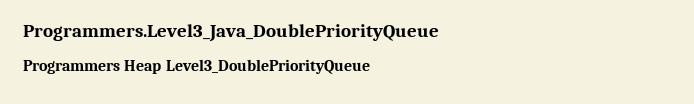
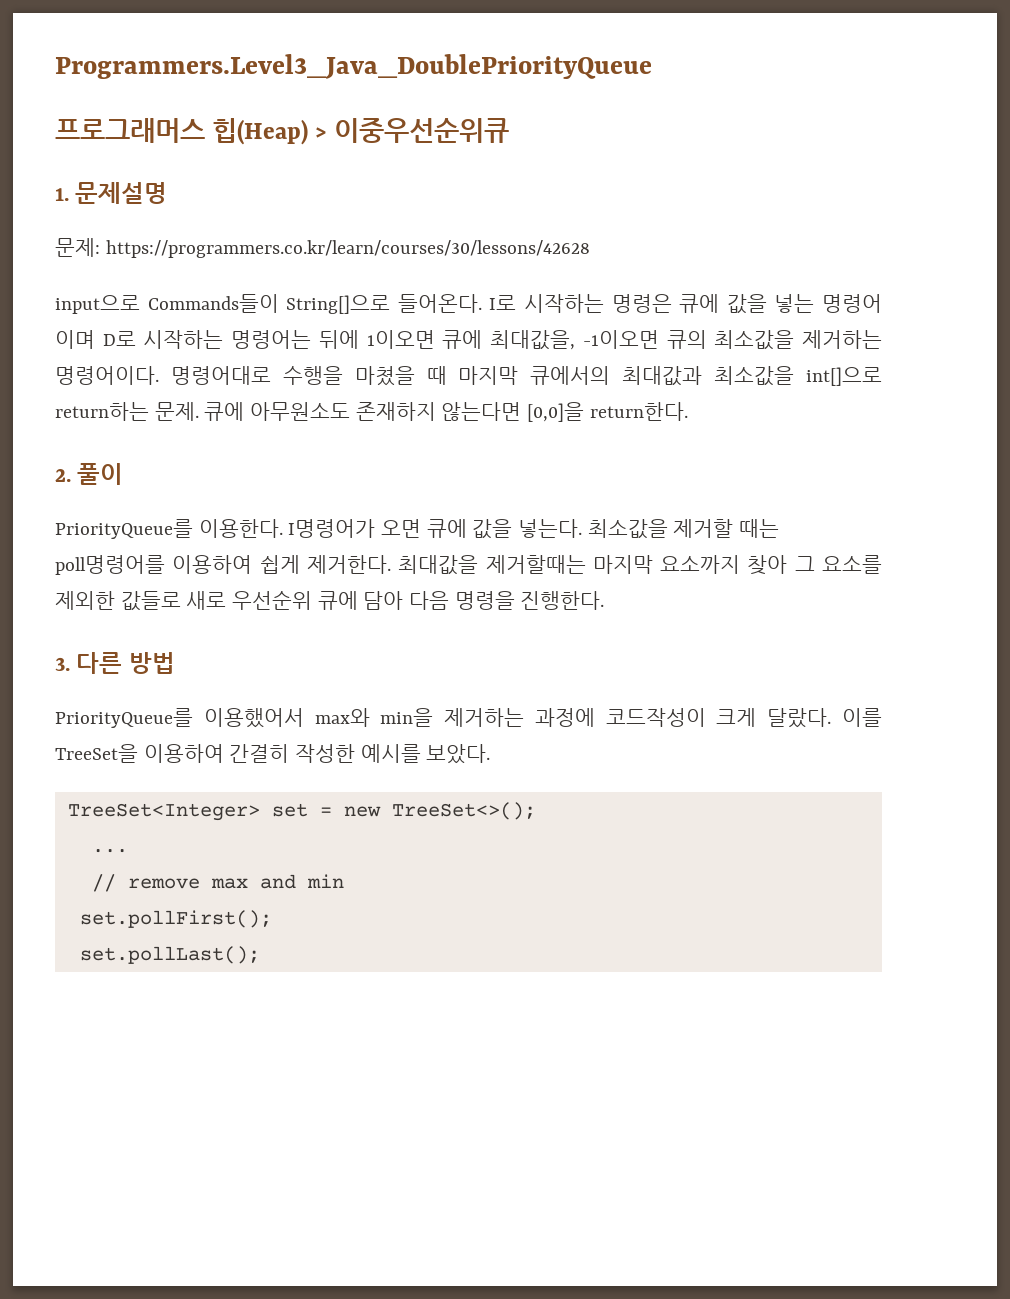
[23,59,370,74] Programmers Heap Level3_DoublePriorityQueue -> [55,118,510,145] [55,182,168,204] [55,238,590,258] [55,294,883,314] [55,330,883,350] [55,366,883,386] [55,402,688,422] [55,463,124,485] [55,519,780,539] [55,555,882,575] [55,590,605,611] [55,652,175,674] [55,708,883,728] [55,744,491,764] [67,802,536,821] [91,849,128,853] [91,874,344,892] [79,910,272,928] [79,946,260,964] 프로그래머스 힙(Heap) > 이중우선순위큐 // 1. 문제설명 // 문제: https://programmers.co.kr/learn/courses/30/lessons/42628 // input으로 Commands들이 String[]으로 들어온다. I로 시작하는 명령은 큐에 값을 넣는 명령어 이며 D로 시작하는 명령어는 뒤에 1이오면 큐에 최대값을, -1이오면 큐의 최소값을 제거하는 명령어이다. 명령어대로 수행을 마쳤을 때 마지막 큐에서의 최대값과 최소값을 int[]으로 return하는 문제. 큐에 아무원소도 존재하지 않는다면 [0,0]을 return한다. // 2. 풀이 // PriorityQueue를 이용한다. I명령어가 오면 큐에 값을 넣는다. 최소값을 제거할 때는 poll명령어를 이용하여 쉽게 제거한다. 최대값을 제거할때는 마지막 요소까지 찾아 그 요소를 제외한 값들로 새로 우선순위 큐에 담아 다음 명령을 진행한다. // 3. 다른 방법 // PriorityQueue를 이용했어서 max와 min을 제거하는 과정에 코드작성이 크게 달랐다. 이를 TreeSet을 이용하여 간결히 작성한 예시를 보았다. // TreeSet<Integer> set = new TreeSet<>(); // ... // // remove max and min // set.pollFirst(); // set.pollLast();

